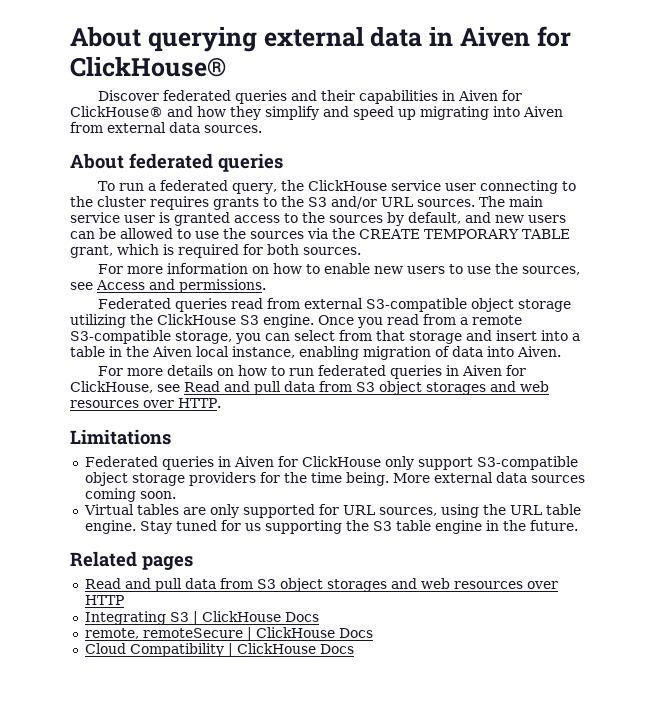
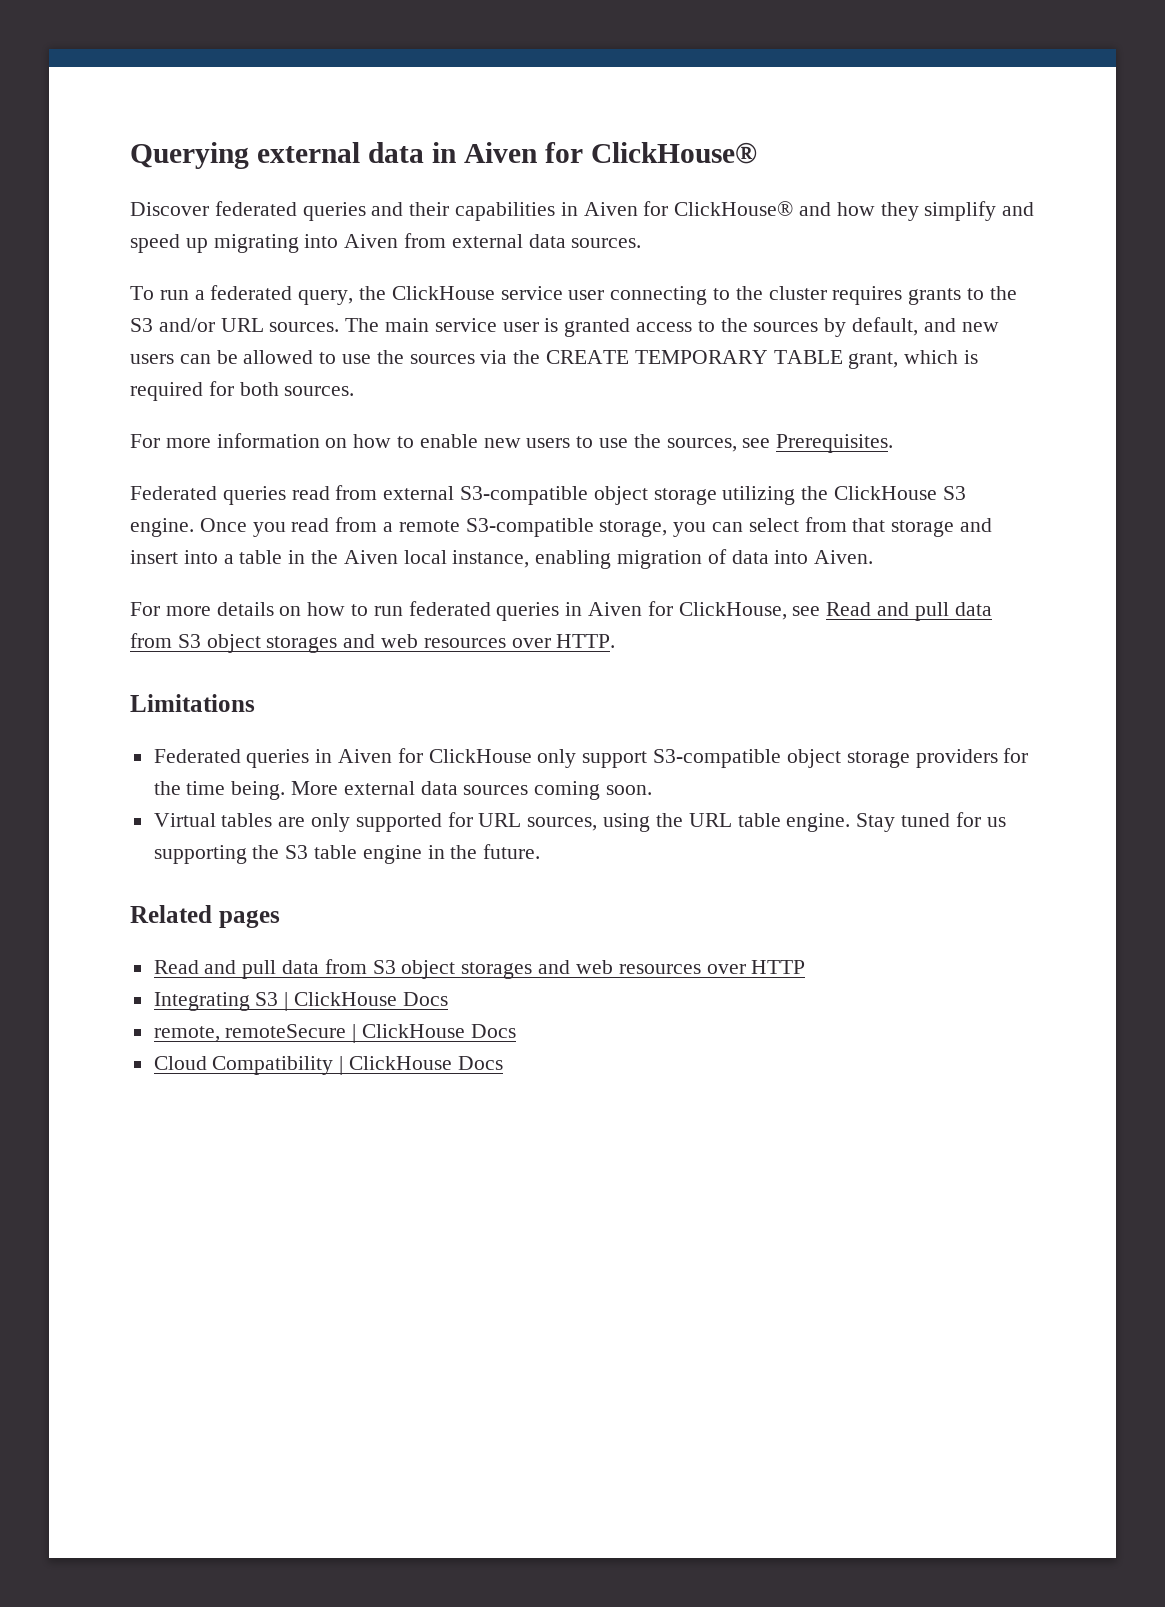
[70,26,257,52] About querying -> [130,142,249,169] Querying
[70,153,283,172] // About federated queries -> (642, 243) none
[96,279,266,293] Access and permissions. -> [776,434,894,453] Prerequisites.

